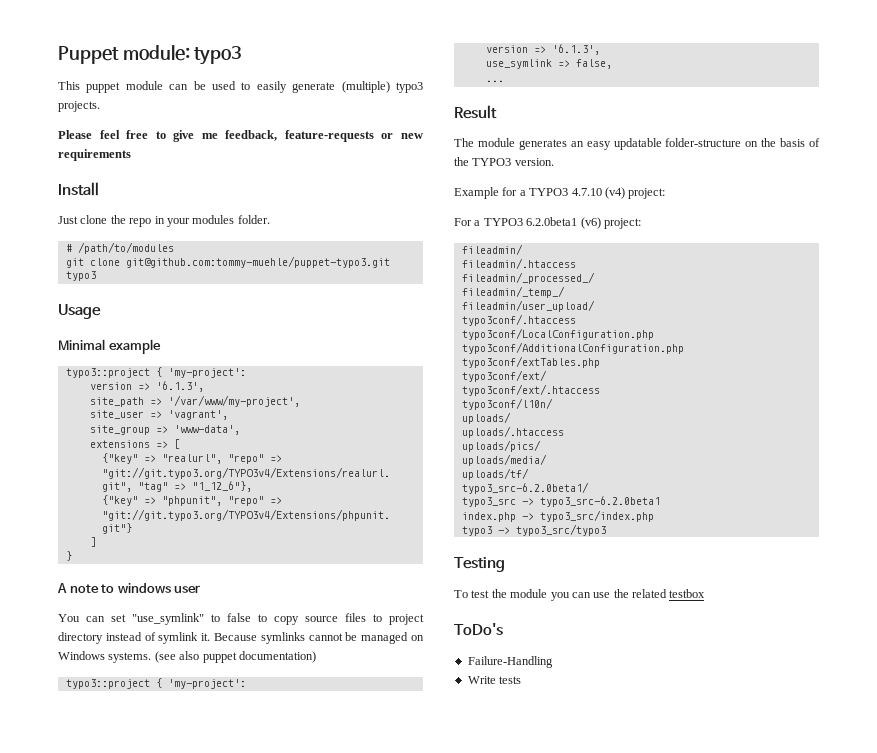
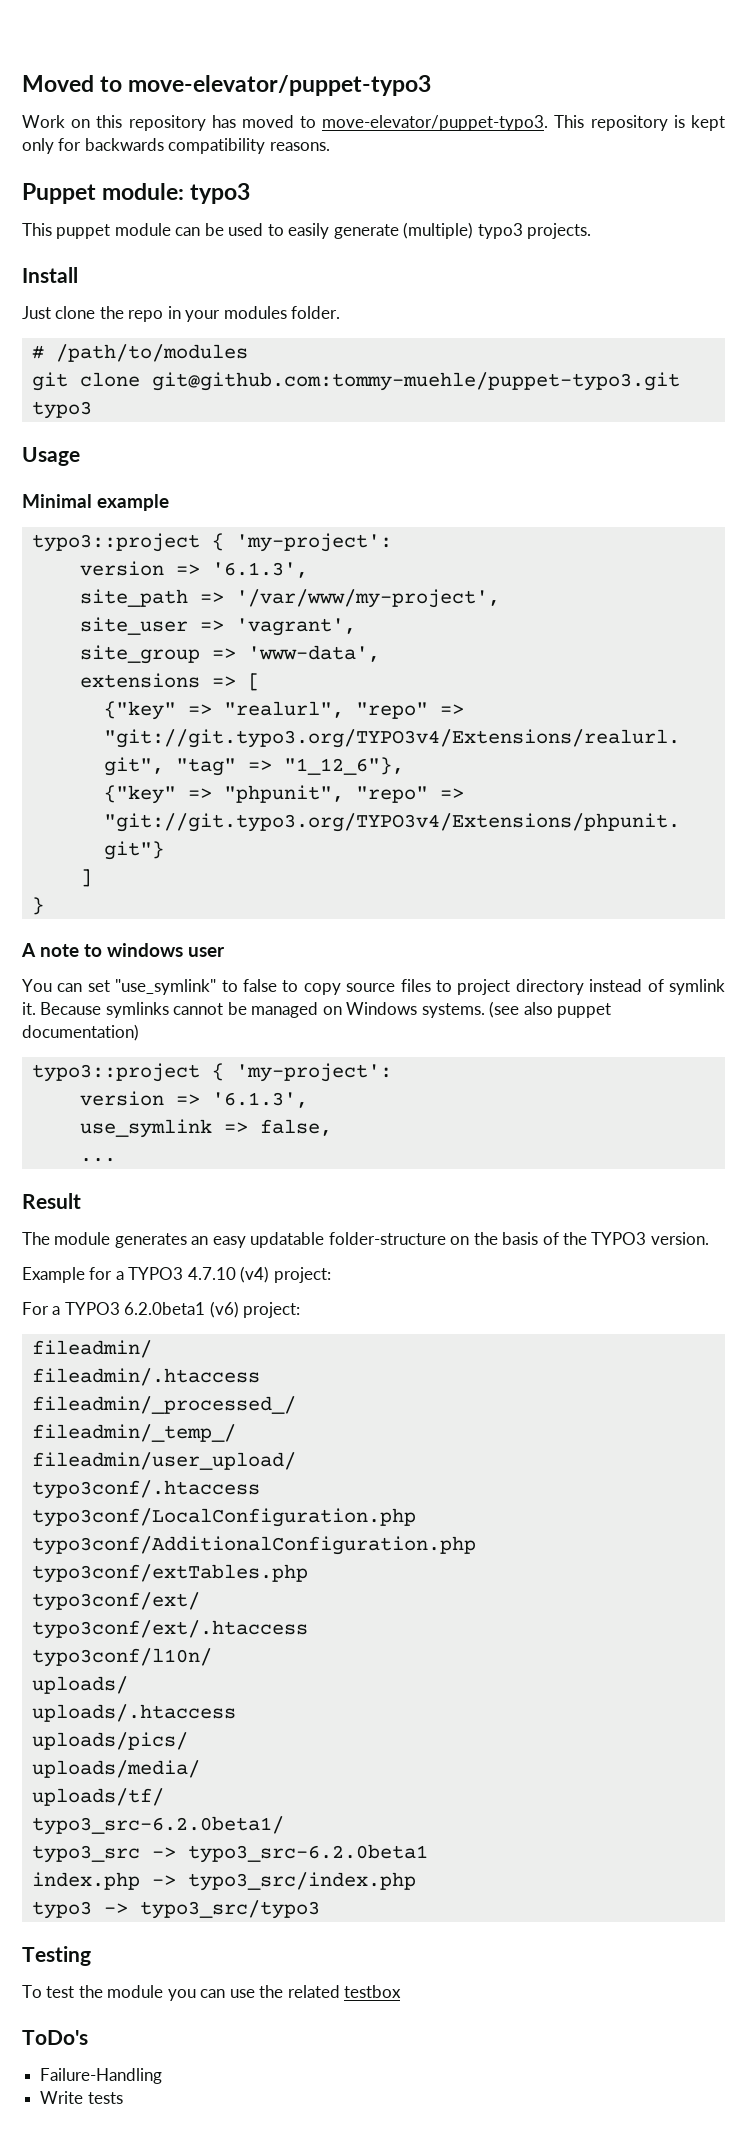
(58, 55) none -> [22,75,432,96] [22,115,725,131] [22,138,330,154] Moved to move-elevator/puppet-typo3 // Work on this repository has moved to move-elevator/puppet-typo3. This repository is kept only for backwards compatibility reasons. //
[58,130,423,142] [58,149,131,161] // Please feel free to give me feedback, feature-requests or new requirements -> (592, 231) none

